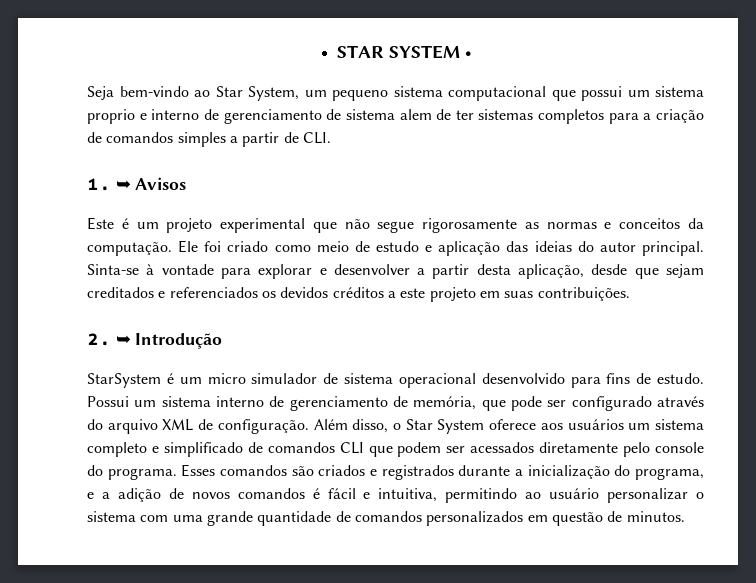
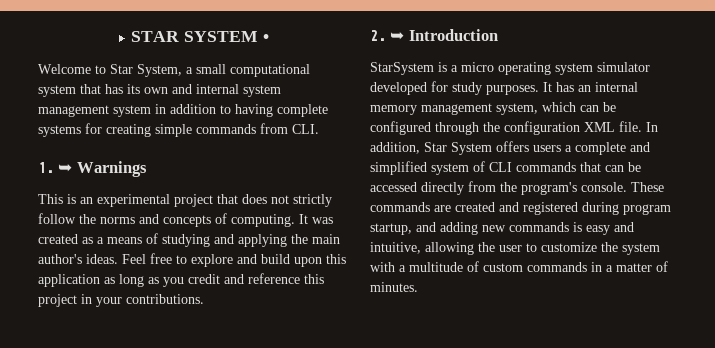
[87,86,704,101] [87,109,704,124] [87,132,331,147] [87,177,187,191] [87,217,704,233] [87,240,705,256] [87,264,704,279] [87,287,630,302] Seja bem-vindo ao Star System, um pequeno sistema computacional que possui um sistema proprio e interno de gerenciamento de sistema alem de ter sistemas completos para a criação de comandos simples a partir de CLI. // 1. ➥ Avisos // Este é um projeto experimental que não segue rigorosamente as normas e conceitos da computação. Ele foi criado como meio de estudo e aplicação das ideias do autor principal. Sinta-se à vontade para explorar e desenvolver a partir desta aplicação, desde que sejam creditados e referenciados os devidos créditos a este projeto em suas contribuições. -> [38,64,310,77] [38,84,281,97] [38,104,328,117] [38,123,319,137] [38,161,147,177] [38,194,332,207] [38,213,333,227] [38,233,340,247] [38,253,346,267] [38,273,324,287] [38,294,204,307] Welcome to Star System, a small computational system that has its own and internal system management system in addition to having complete systems for creating simple commands from CLI. // 1. ➥ Warnings // This is an experimental project that does not strictly follow the norms and concepts of computing. It was created as a means of studying and applying the main author's ideas. Feel free to explore and build upon this application as long as you credit and reference this project in your contributions.
[135,333,223,349] Introdução -> [408,29,498,41] Introduction
[166,373,705,388] [87,396,704,411] [87,419,704,434] [87,442,704,457] [87,464,704,480] [87,488,705,503] [87,511,685,526] é um micro simulador de sistema operacional desenvolvido para fins de estudo. Possui um sistema interno de gerenciamento de memória, que pode ser configurado através do arquivo XML de configuração. Além disso, o Star System oferece aos usuários um sistema completo e simplificado de comandos CLI que podem ser acessados diretamente pelo console do programa. Esses comandos são criados e registrados durante a inicialização do programa, e a adição de novos comandos é fácil e intuitiva, permitindo ao usuário personalizar o sistema com uma grande quantidade de comandos personalizados em questão de minutos. -> [438,62,650,75] [370,81,638,95] [370,102,616,115] [370,121,658,135] [370,141,650,155] [370,161,641,175] [370,181,664,195] [370,202,671,215] [370,222,634,235] [370,242,660,255] [370,261,668,272] [370,282,418,292] is a micro operating system simulator developed for study purposes. It has an internal memory management system, which can be configured through the configuration XML file. In addition, Star System offers users a complete and simplified system of CLI commands that can be accessed directly from the program's console. These commands are created and registered during program startup, and adding new commands is easy and intuitive, allowing the user to customize the system with a multitude of custom commands in a matter of minutes.

